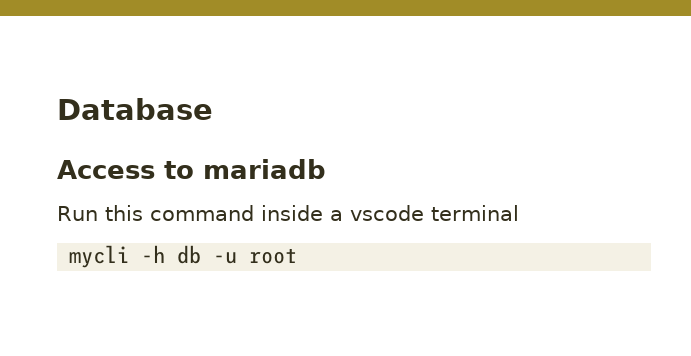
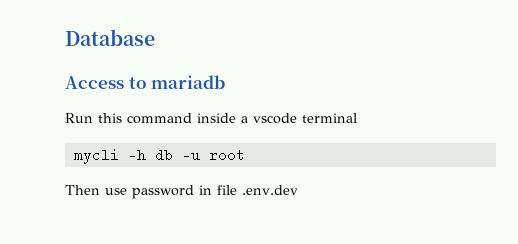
(298, 256) none -> [65,185,298,199] // Then use password in file .env.dev

